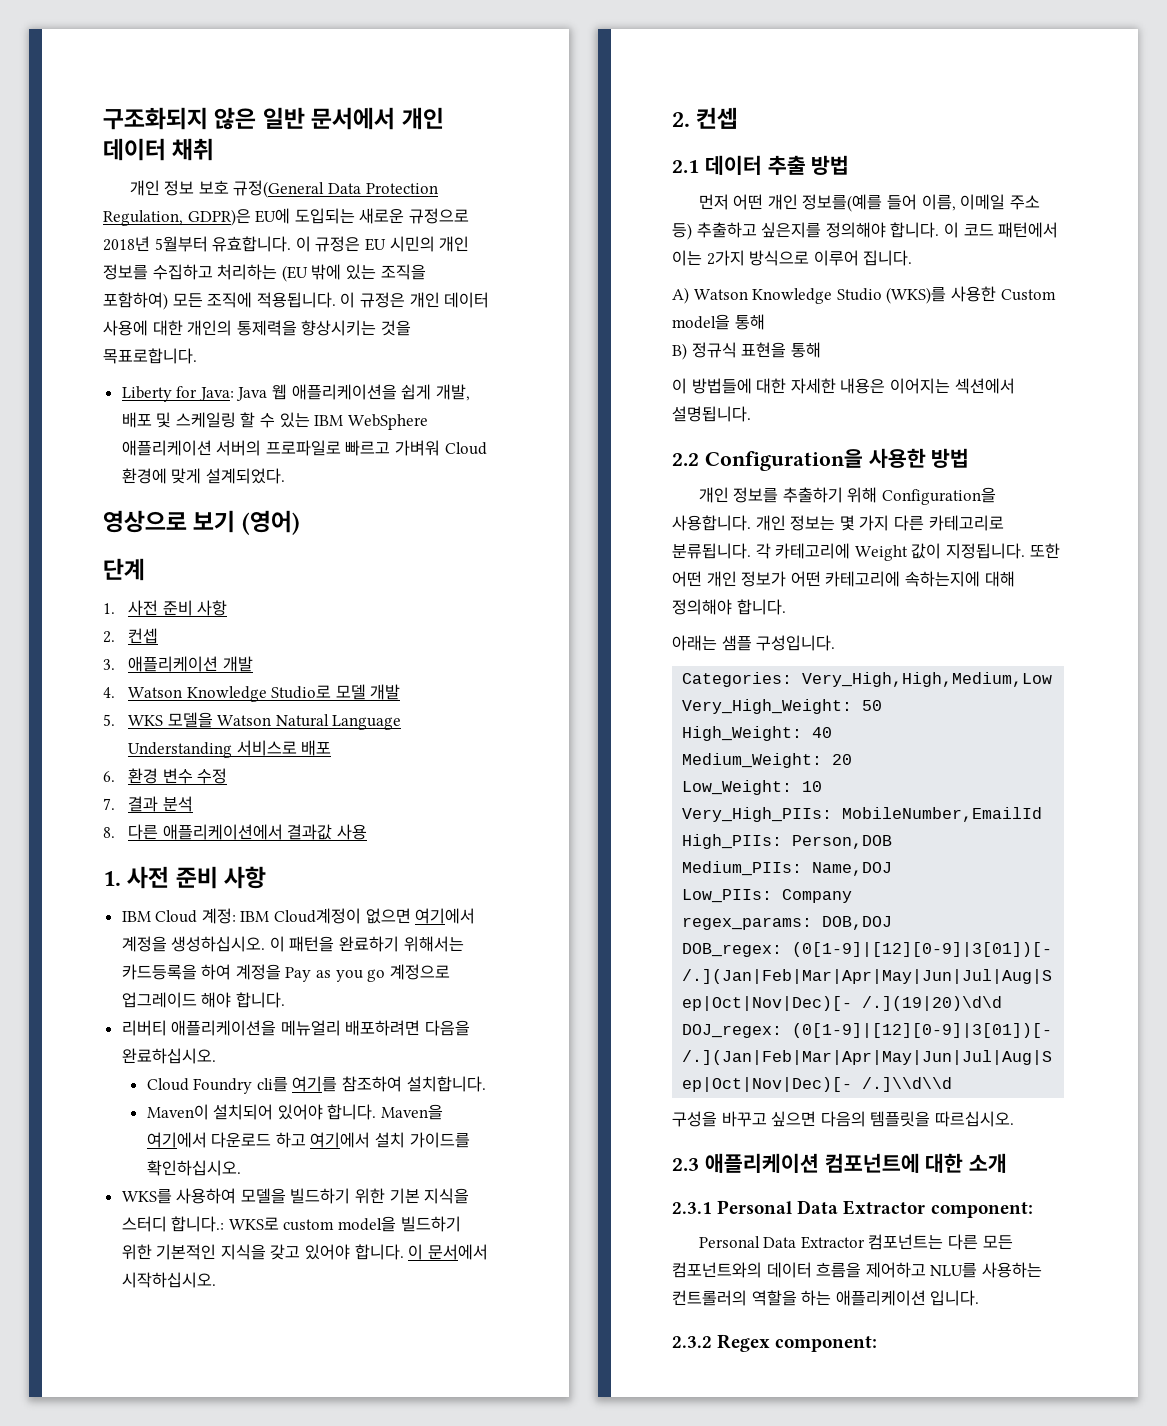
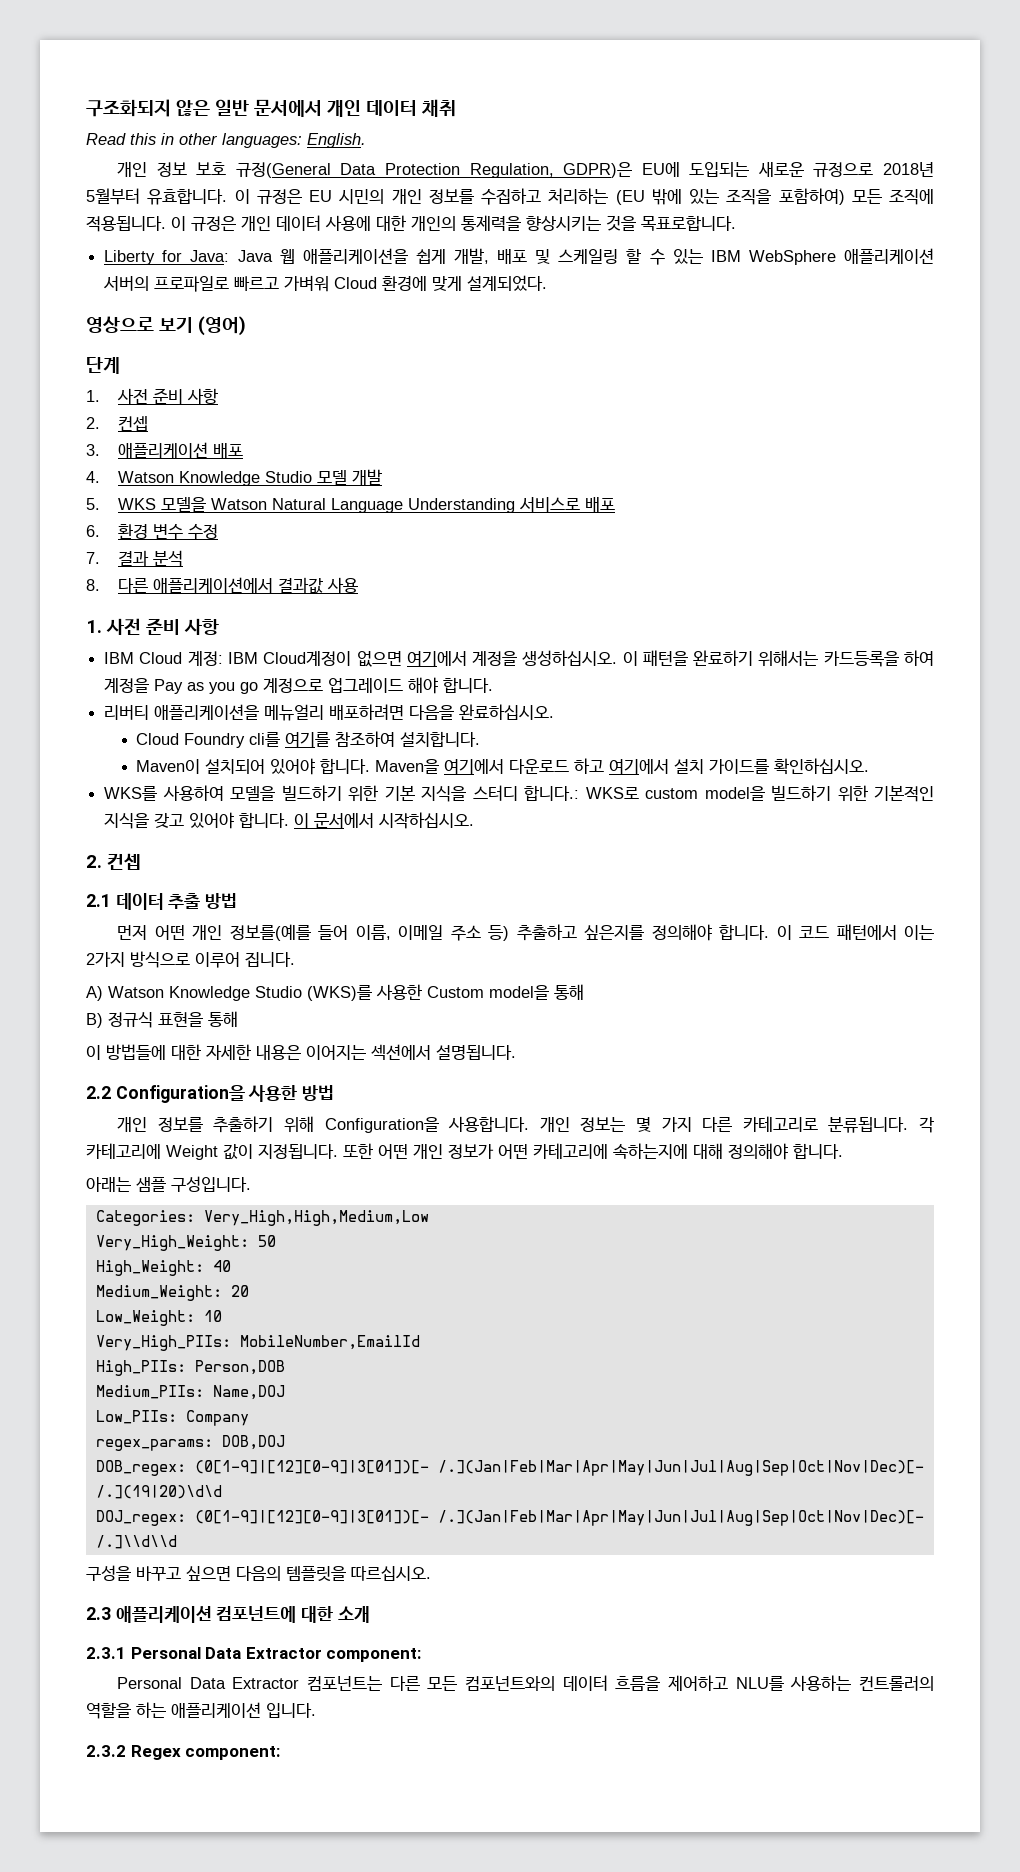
(215, 149) none -> [86,133,366,148] // Read this in other languages: English.
[222,656,253,672] 개발 -> [213,443,244,458] 배포
[271,685,332,699] Studio로 -> [265,471,313,483] Studio

